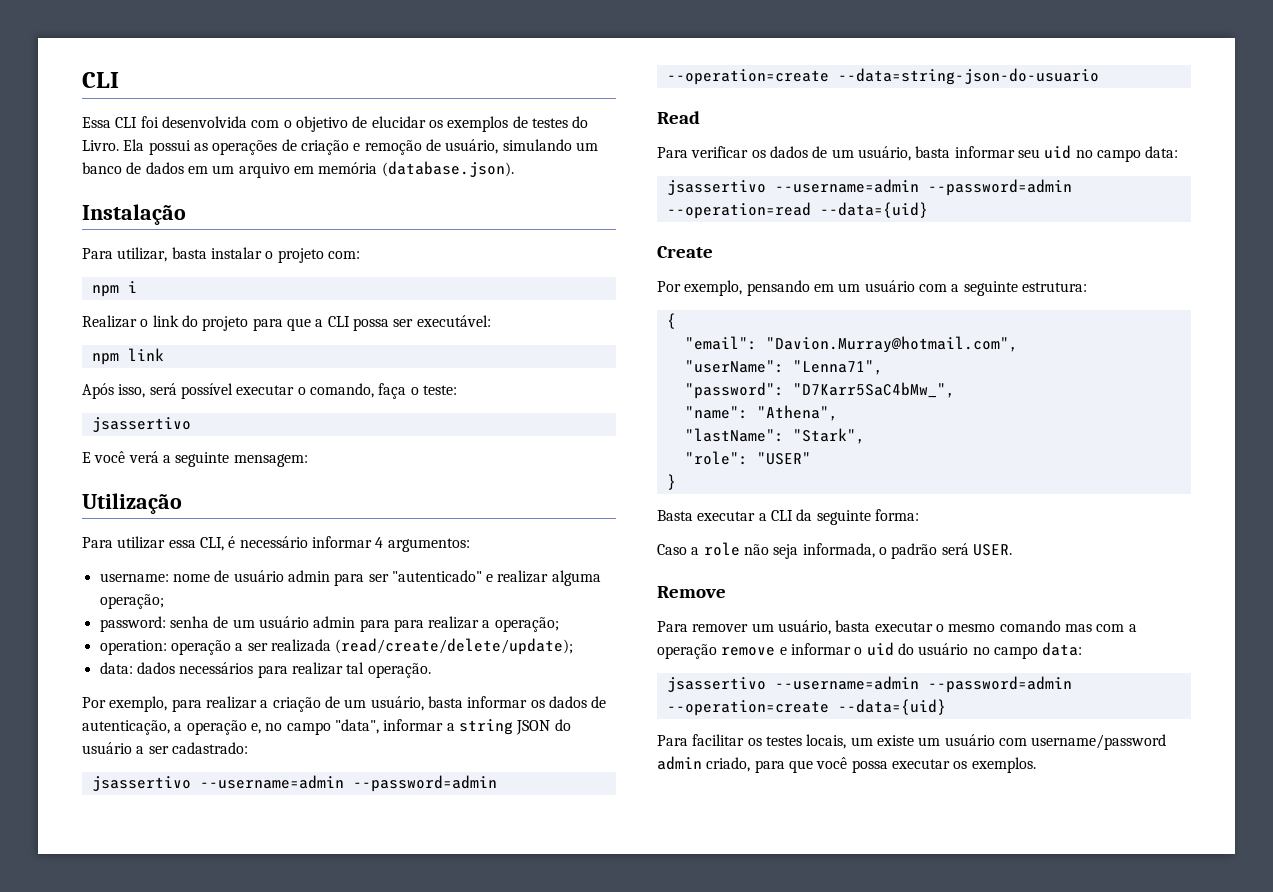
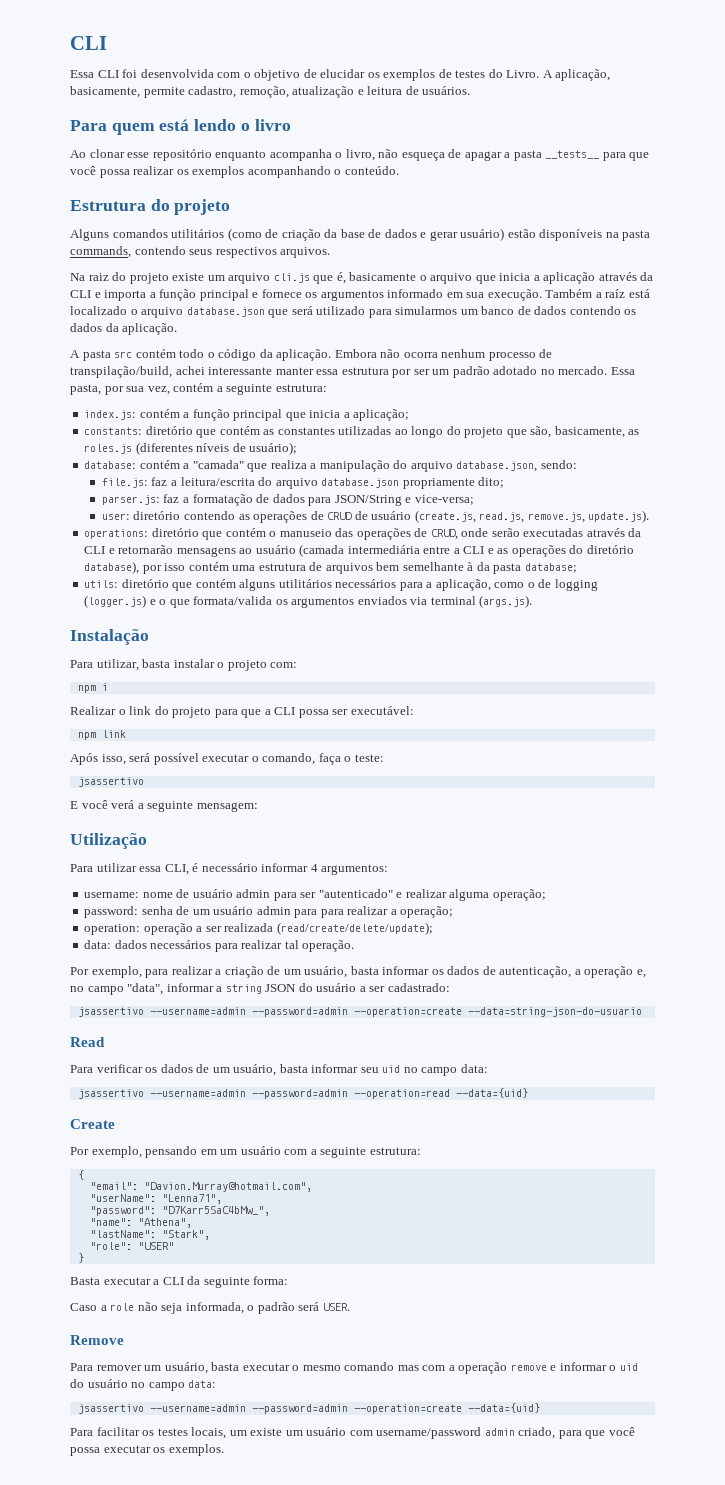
[123,139,598,155] [82,161,514,178] Ela possui as operações de criação e remoção de usuário, simulando um banco de dados em um arquivo em memória (database.json). -> [542,69,611,81] [70,86,471,98] [70,119,291,135] [70,149,650,161] [70,166,399,178] [70,199,231,215] [70,228,651,241] [70,246,331,258] [70,272,654,284] [70,289,650,301] [70,306,637,318] [70,323,178,335] [70,349,553,361] [70,366,635,378] [70,383,327,395] [84,409,410,421] [84,426,640,438] [84,442,298,455] [84,460,577,472] [101,477,505,489] [101,494,474,506] [101,510,650,523] [84,528,642,540] [84,544,634,557] [84,561,577,574] [84,579,598,591] [84,595,533,608] A aplicação, basicamente, permite cadastro, remoção, atualização e leitura de usuários. // Para quem está lendo o livro // Ao clonar esse repositório enquanto acompanha o livro, não esqueça de apagar a pasta __tests__ para que você possa realizar os exemplos acompanhando o conteúdo. // Estrutura do projeto // Alguns comandos utilitários (como de criação da base de dados e gerar usuário) estão disponíveis na pasta commands, contendo seus respectivos arquivos. // Na raiz do projeto existe um arquivo cli.js que é, basicamente o arquivo que inicia a aplicação através da CLI e importa a função principal e fornece os argumentos informado em sua execução. Também a raíz está localizado o arquivo database.json que será utilizado para simularmos um banco de dados contendo os dados da aplicação. // A pasta src contém todo o código da aplicação. Embora não ocorra nenhum processo de transpilação/build, achei interessante manter essa estrutura por ser um padrão adotado no mercado. Essa pasta, por sua vez, contém a seguinte estrutura: // index.js: contém a função principal que inicia a aplicação; // constants: diretório que contém as constantes utilizadas ao longo do projeto que são, basicamente, as roles.js (diferentes níveis de usuário); // database: contém a "camada" que realiza a manipulação do arquivo database.json, sendo: // file.js: faz a leitura/escrita do arquivo database.json propriamente dito; // parser.js: faz a formatação de dados para JSON/String e vice-versa; // user: diretório contendo as operações de CRUD de usuário (create.js, read.js, remove.js, update.js). // operations: diretório que contém o manuseio das operações de CRUD, onde serão executadas através da CLI e retornarão mensagens ao usuário (camada intermediária entre a CLI e as operações do diretório database), por isso contém uma estrutura de arquivos bem semelhante à da pasta database; // utils: diretório que contém alguns utilitários necessários para a aplicação, como o de logging (logger.js) e o que formata/valida os argumentos enviados via terminal (args.js).

